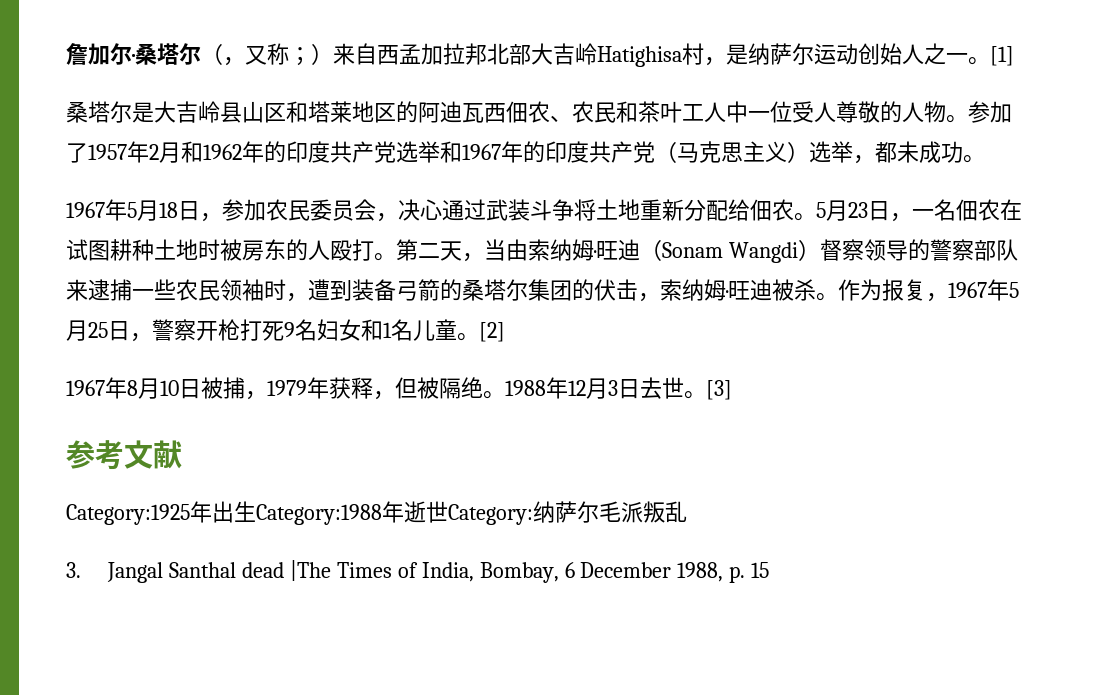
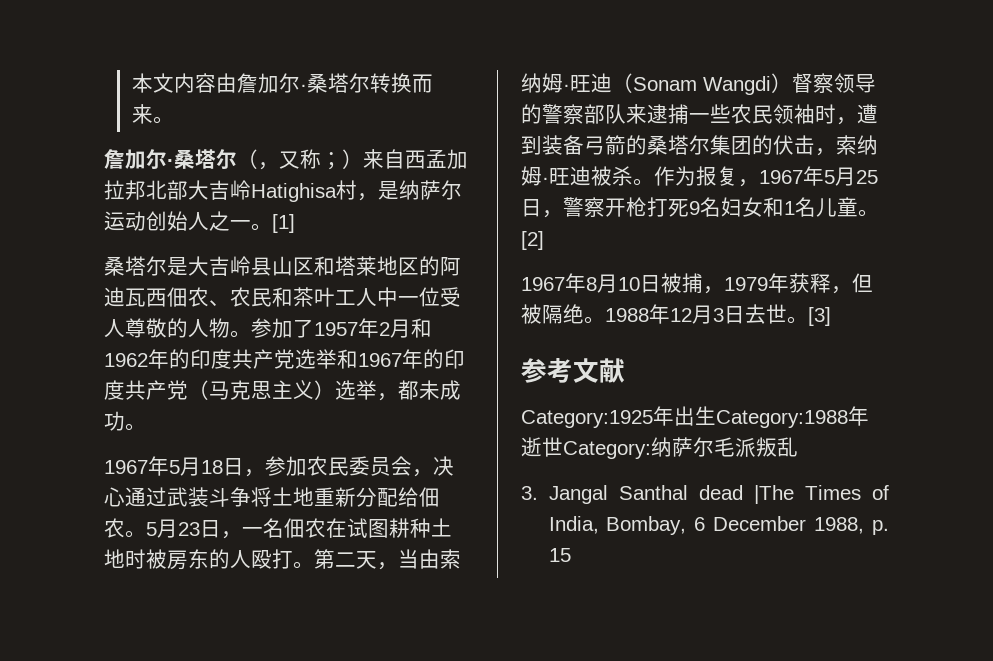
(66, 54) none -> [131,73,433,93] [131,104,174,124] 本文内容由詹加尔·桑塔尔转换而来。 //

